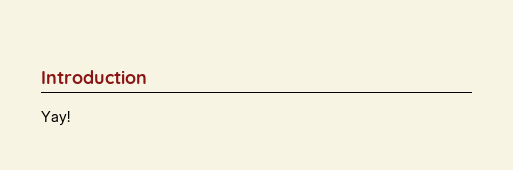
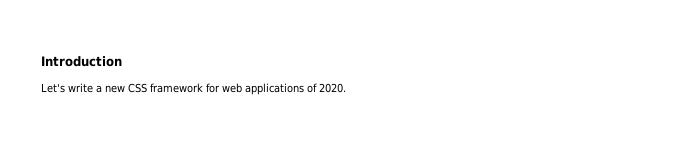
[41,111,70,126] Yay! -> [41,83,346,95] Let's write a new CSS framework for web applications of 2020.

